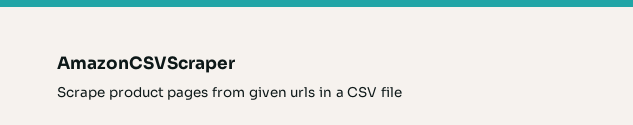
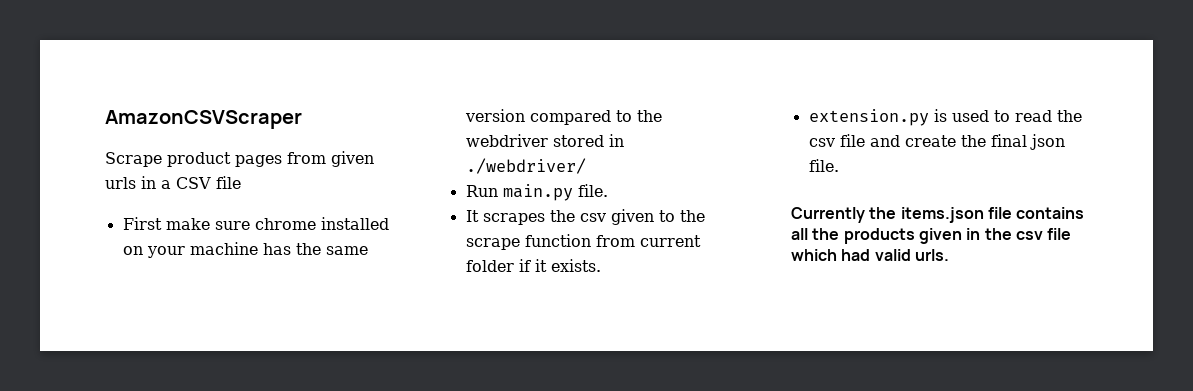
(402, 92) none -> [122,217,389,230] [122,242,368,258] [464,109,662,125] [465,134,624,147] [465,158,586,174] [465,184,608,201] [465,209,705,225] [465,234,701,250] [465,259,601,272] [808,109,1082,126] [808,134,1065,150] [808,159,839,172] [791,207,1085,223] [791,228,1072,244] [791,249,949,261] // First make sure chrome installed on your machine has the same version compared to the webdriver stored in ./webdriver/ // Run main.py file. // It scrapes the csv given to the scrape function from current folder if it exists. // extension.py is used to read the csv file and create the final json file. // Currently the items.json file contains all the products given in the csv file which had valid urls.

